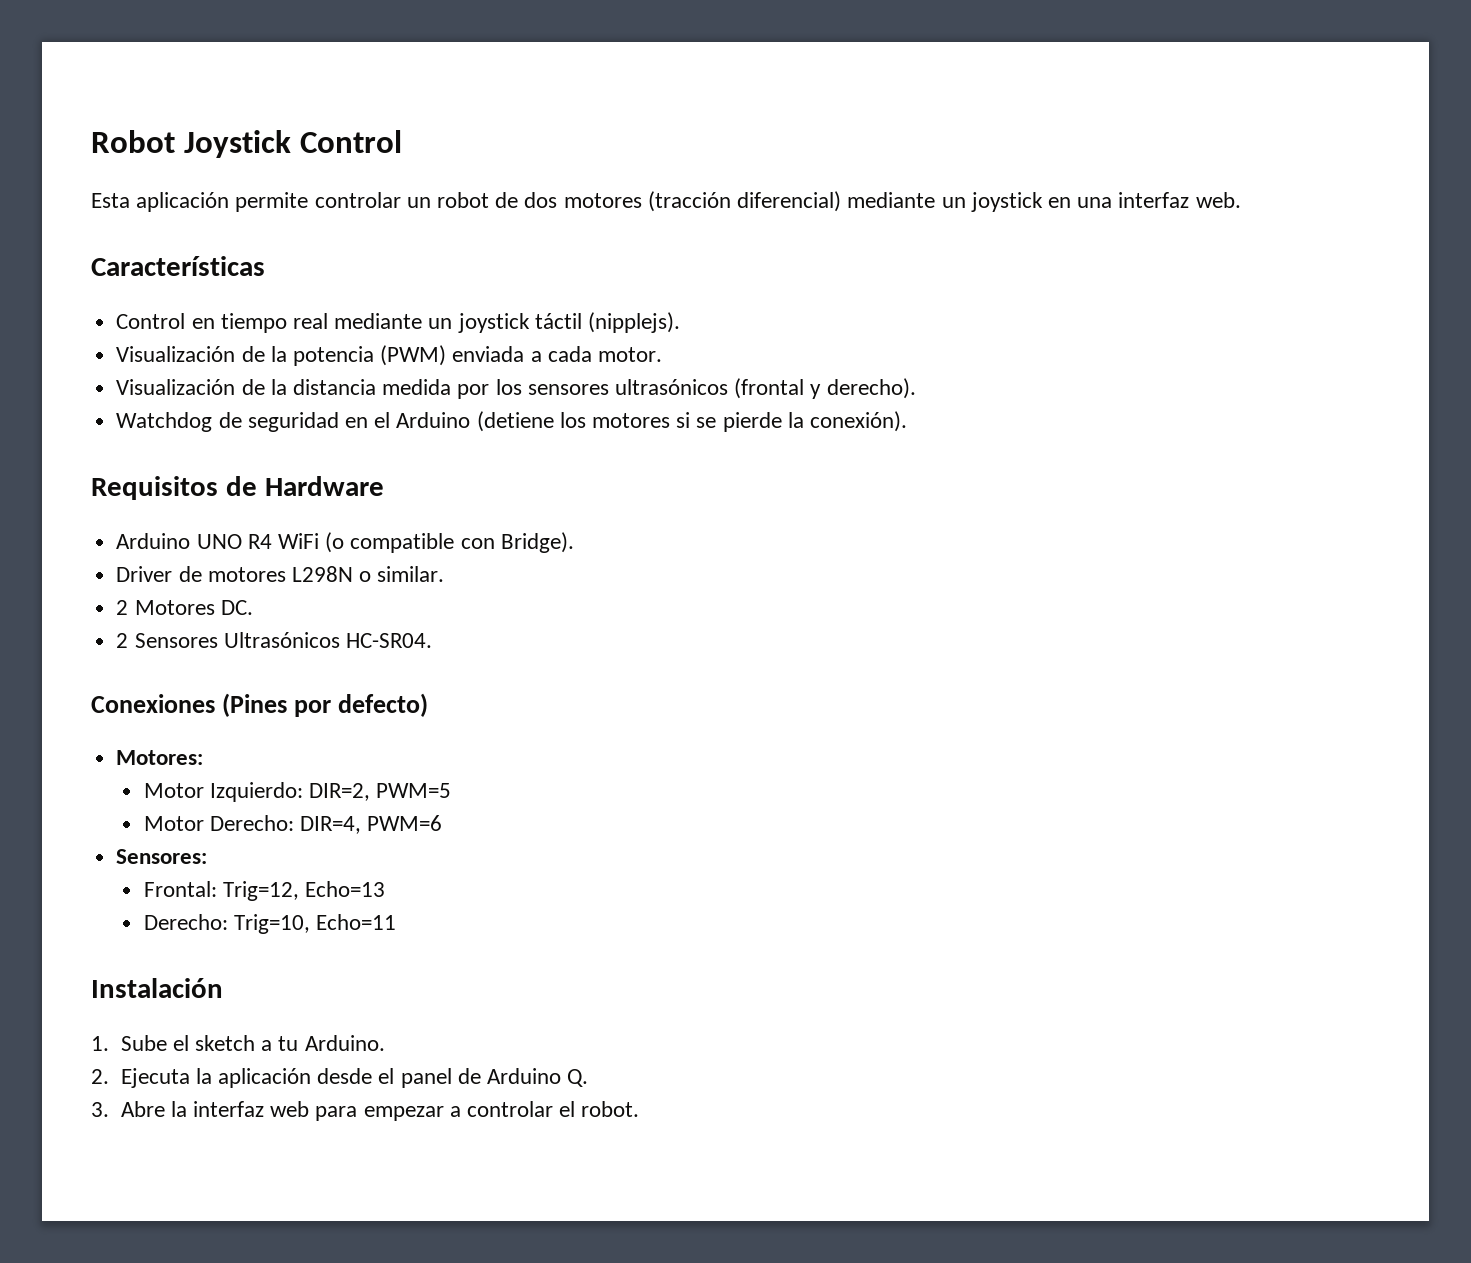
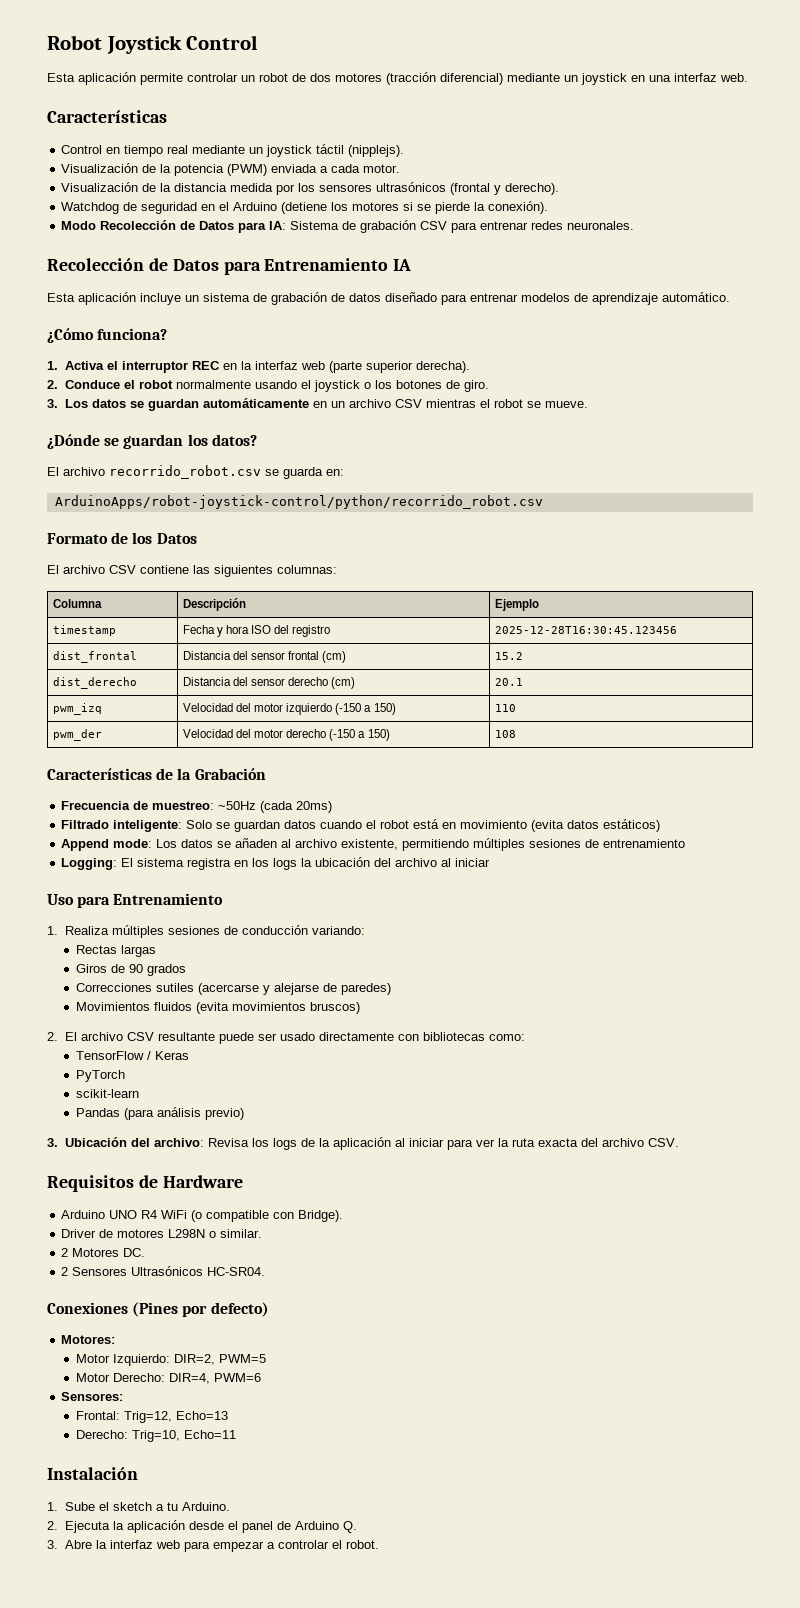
(908, 421) none -> [61,220,635,233] [47,258,412,275] [47,292,730,305] [47,328,168,343] [47,361,470,373] [47,380,489,392] [47,398,588,411] [47,434,257,449] [47,465,344,479] [54,495,543,509] [47,532,197,544] [47,565,337,577] [52,599,102,608] [182,598,246,611] [494,599,539,611] [52,625,116,636] [182,625,331,637] [494,626,677,634] [52,651,137,663] [182,651,347,663] [494,652,523,660] [52,677,137,689] [182,677,356,689] [494,678,523,686] [52,703,102,715] [182,703,396,715] [494,704,516,712] [52,729,102,741] [182,729,390,741] [494,730,516,738] [47,768,266,780] [61,801,333,813] [61,819,661,832] [61,838,686,851] [61,857,491,870] [47,893,224,908] [47,925,365,938] [75,945,156,957] [75,964,186,976] [75,983,391,995] [75,1002,360,1014] [47,1032,525,1044] [75,1051,189,1060] [75,1070,125,1082] [75,1089,139,1098] [75,1107,244,1120] [47,1137,679,1150] // Modo Recolección de Datos para IA: Sistema de grabación CSV para entrenar redes neuronales. // Recolección de Datos para Entrenamiento IA // Esta aplicación incluye un sistema de grabación de datos diseñado para entrenar modelos de aprendizaje automático. // ¿Cómo funciona? // 1. Activa el interruptor REC en la interfaz web (parte superior derecha). // 2. Conduce el robot normalmente usando el joystick o los botones de giro. // 3. Los datos se guardan automáticamente en un archivo CSV mientras el robot se mueve. // ¿Dónde se guardan los datos? // El archivo recorrido_robot.csv se guarda en: // ArduinoApps/robot-joystick-control/python/recorrido_robot.csv // Formato de los Datos // El archivo CSV contiene las siguientes columnas: // Columna | Descripción | Ejemplo // timestamp | Fecha y hora ISO del registro | 2025-12-28T16:30:45.123456 // dist_frontal | Distancia del sensor frontal (cm) | 15.2 // dist_derecho | Distancia del sensor derecho (cm) | 20.1 // pwm_izq | Velocidad del motor izquierdo (-150 a 150) | 110 // pwm_der | Velocidad del motor derecho (-150 a 150) | 108 // Características de la Grabación // Frecuencia de muestreo: ~50Hz (cada 20ms) // Filtrado inteligente: Solo se guardan datos cuando el robot está en movimiento (evita datos estáticos) // Append mode: Los datos se añaden al archivo existente, permitiendo múltiples sesiones de entrenamiento // Logging: El sistema registra en los logs la ubicación del archivo al iniciar // Uso para Entrenamiento // 1. Realiza múltiples sesiones de conducción variando: // Rectas largas // Giros de 90 grados // Correcciones sutiles (acercarse y alejarse de paredes) // Movimientos fluidos (evita movimientos bruscos) // 2. El archivo CSV resultante puede ser usado directamente con bibliotecas como: // TensorFlow / Keras // PyTorch // scikit-learn // Pandas (para análisis previo) // 3. Ubicación del archivo: Revisa los logs de la aplicación al iniciar para ver la ruta exacta del archivo CSV.

